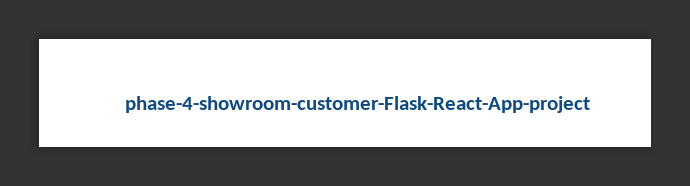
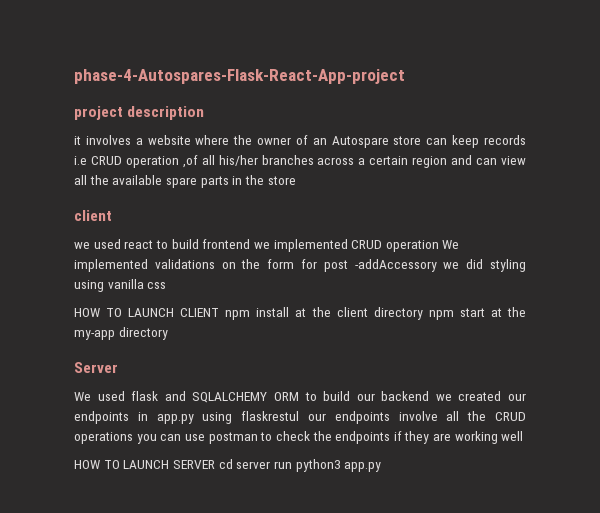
[125,96,590,113] phase-4-showroom-customer-Flask-React-App-project -> [74,69,405,84] [74,106,205,120] [74,135,527,148] [74,155,526,168] [74,175,296,188] [74,210,112,221] [74,239,460,252] [74,259,527,272] [74,279,167,292] [74,307,526,320] [74,327,168,340] [74,362,118,373] [74,391,526,403] [74,411,526,424] [74,431,524,444] [74,459,382,472] phase-4-Autospares-Flask-React-App-project // project description // it involves a website where the owner of an Autospare store can keep records i.e CRUD operation ,of all his/her branches across a certain region and can view all the available spare parts in the store // client // we used react to build frontend we implemented CRUD operation We implemented validations on the form for post -addAccessory we did styling using vanilla css // HOW TO LAUNCH CLIENT npm install at the client directory npm start at the my-app directory // Server // We used flask and SQLALCHEMY ORM to build our backend we created our endpoints in app.py using flaskrestul our endpoints involve all the CRUD operations you can use postman to check the endpoints if they are working well // HOW TO LAUNCH SERVER cd server run python3 app.py

